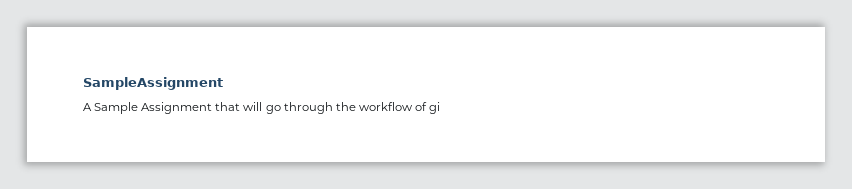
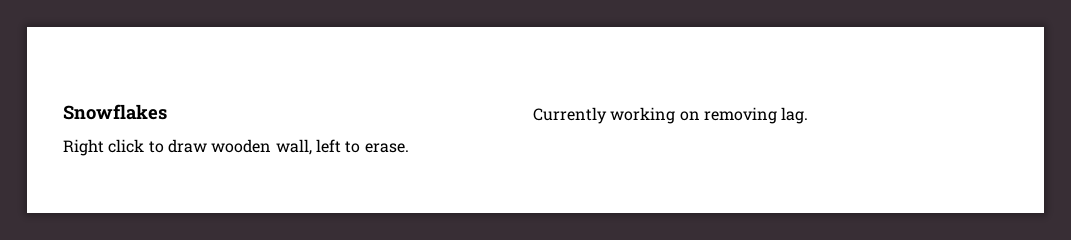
[83,77,223,90] [83,102,441,114] SampleAssignment // A Sample Assignment that will go through the workflow of gi -> [63,104,167,120] [63,139,409,156] [533,107,809,124] Snowflakes // Right click to draw wooden wall, left to erase. // Currently working on removing lag.

